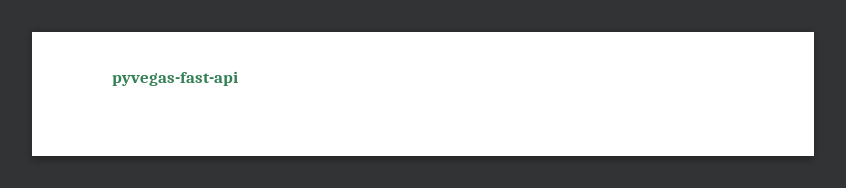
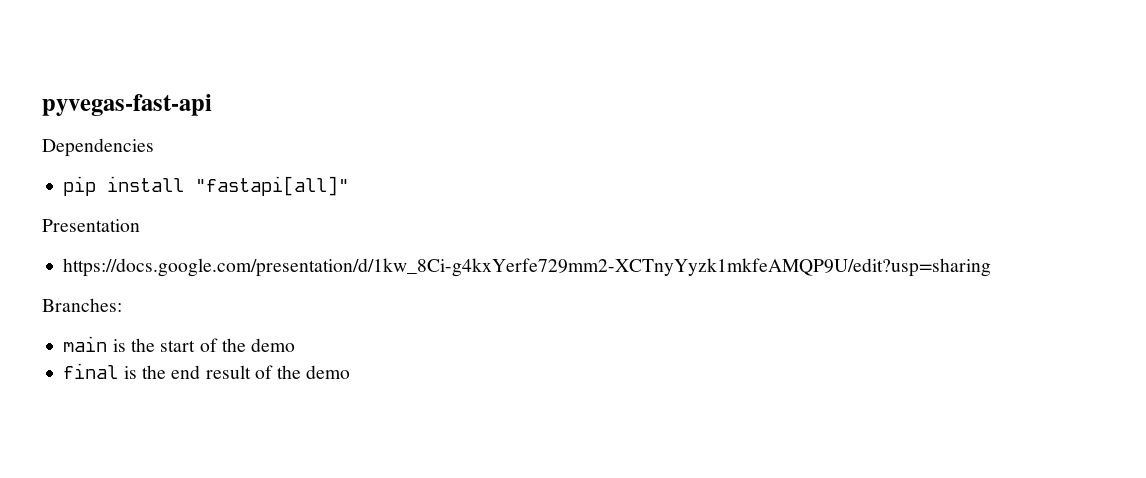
(238, 78) none -> [42,138,154,157] [63,176,350,196] [42,219,140,232] [63,258,992,277] [42,298,122,312] [63,336,296,352] [63,363,351,379] // Dependencies // pip install "fastapi[all]" // Presentation // https://docs.google.com/presentation/d/1kw_8Ci-g4kxYerfe729mm2-XCTnyYyzk1mkfeAMQP9U/edit?usp=sharing // Branches: // main is the start of the demo // final is the end result of the demo

